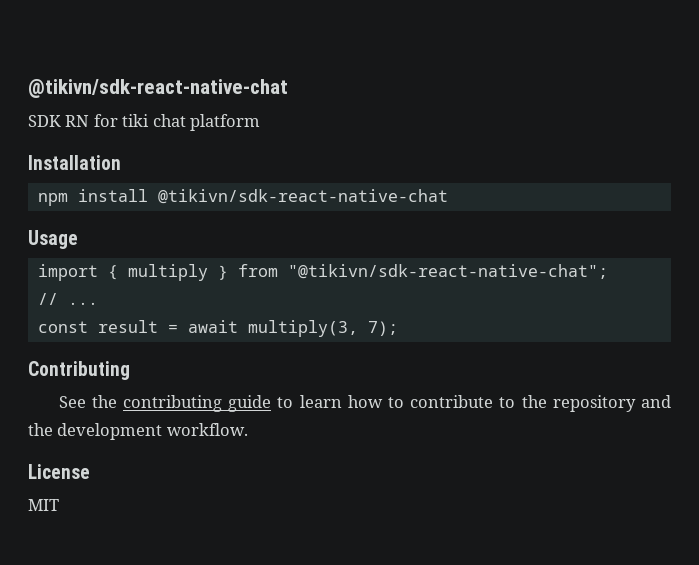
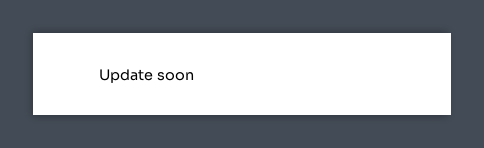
[28,79,288,98] [28,114,261,131] [28,155,121,170] [37,189,448,206] [28,230,78,249] [37,264,608,281] [37,293,98,305] [37,320,398,337] [28,361,130,380] [58,395,671,412] [28,423,248,440] [28,464,90,479] [28,499,59,511] @tikivn/sdk-react-native-chat // SDK RN for tiki chat platform // Installation // npm install @tikivn/sdk-react-native-chat // Usage // import { multiply } from "@tikivn/sdk-react-native-chat"; // // ... // const result = await multiply(3, 7); // Contributing // See the contributing guide to learn how to contribute to the repository and the development workflow. // License // MIT -> [99,69,194,83] Update soon

